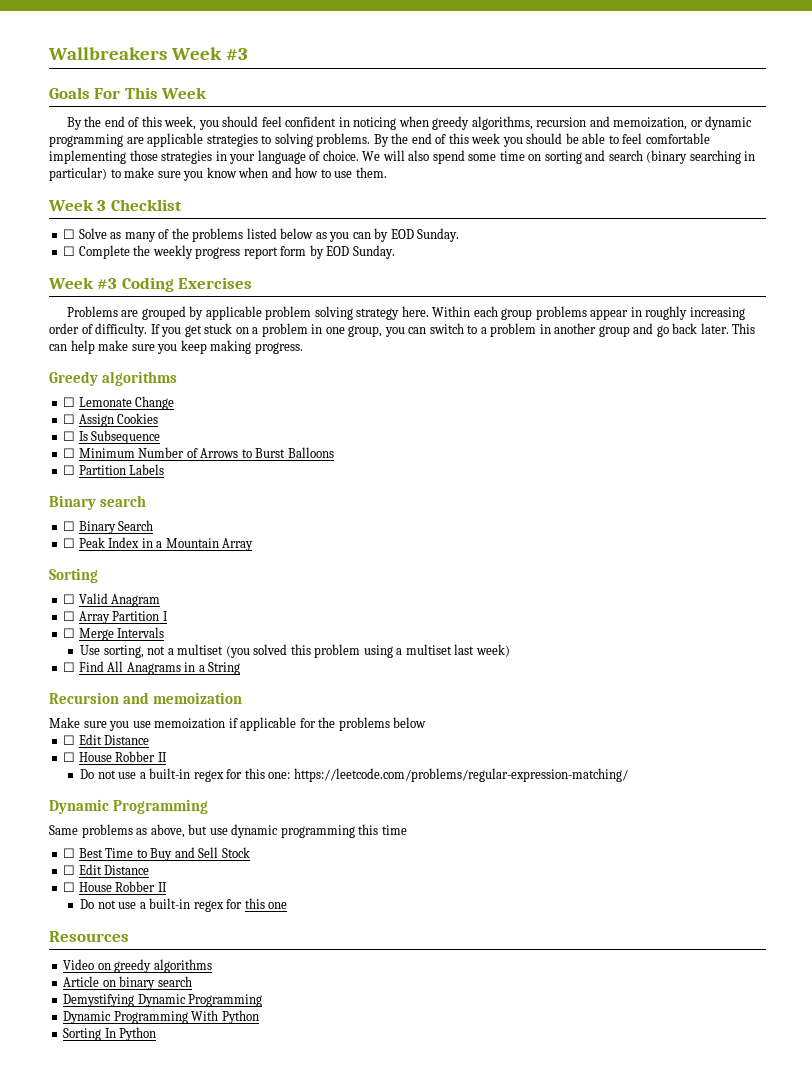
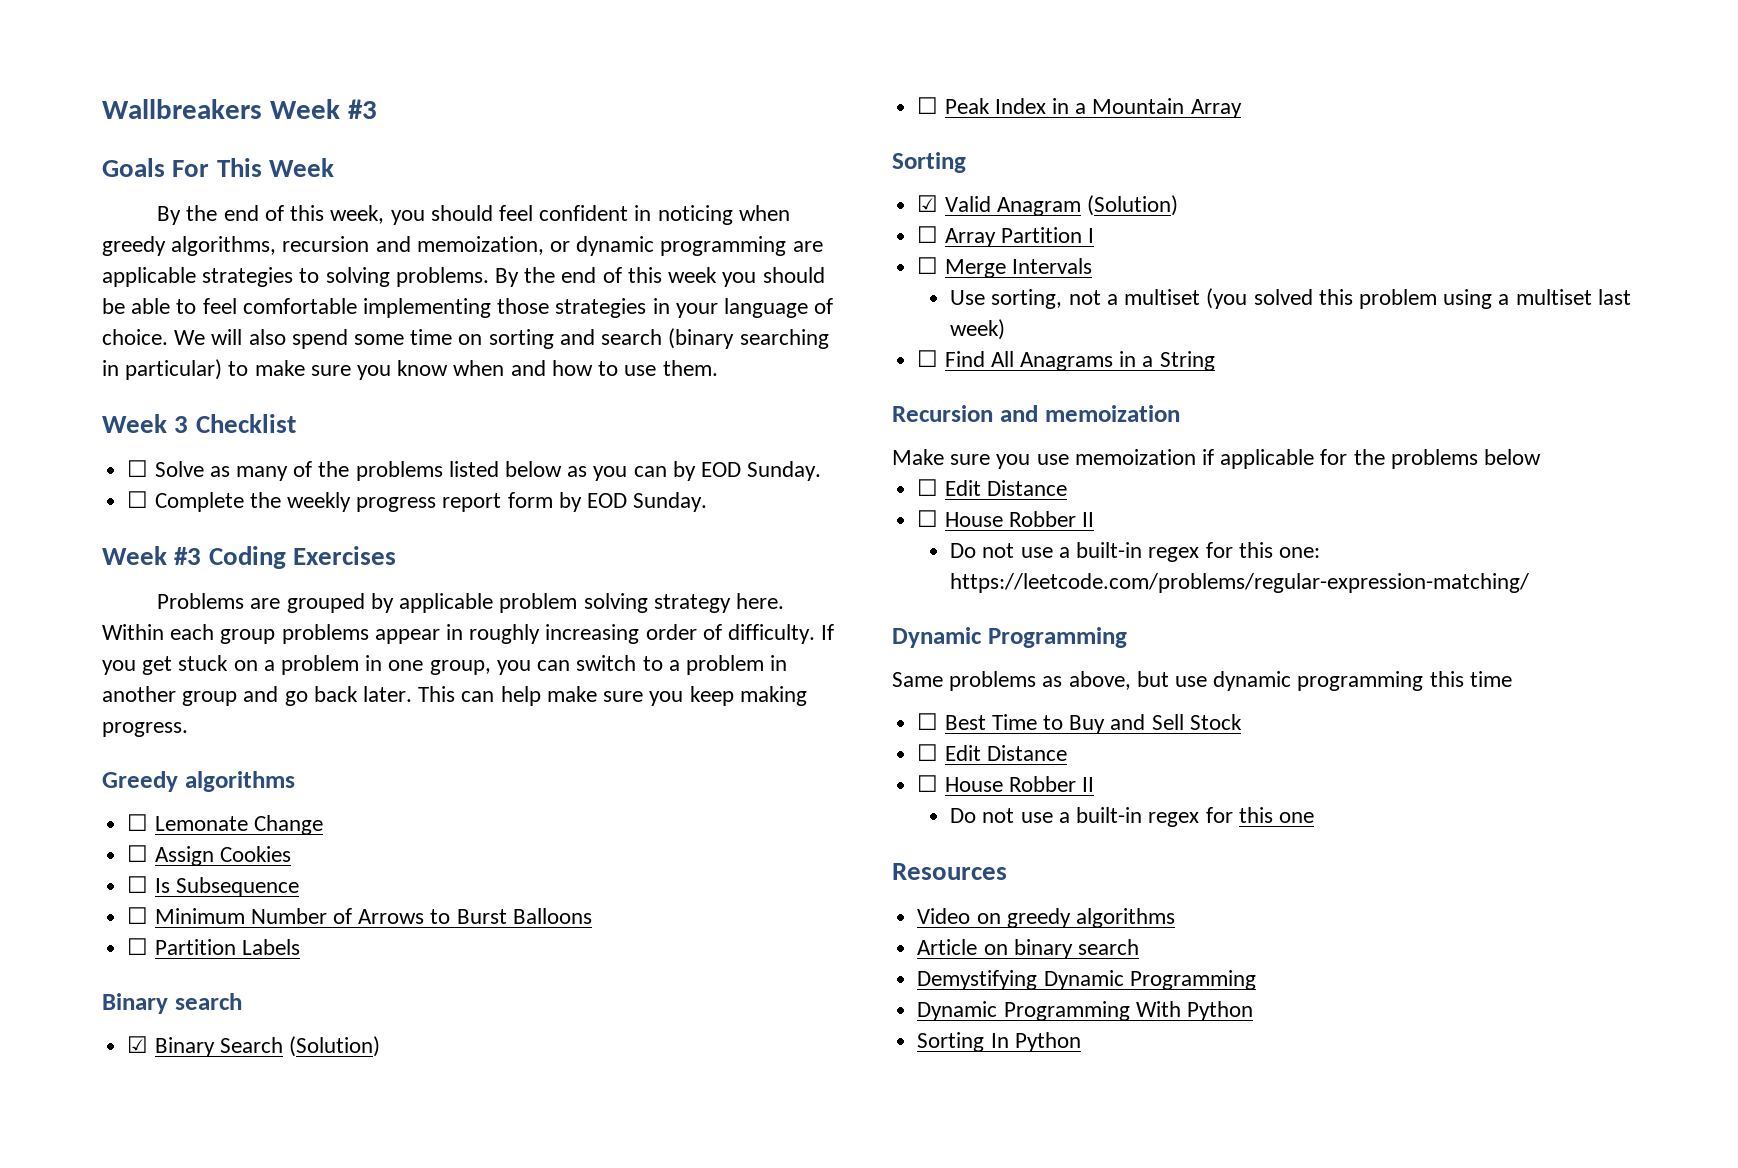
[63,521,76,531] ☐ -> [127,1036,149,1053] ☑
(154, 525) none -> [288,1036,380,1057] (Solution)
[63,594,76,604] ☐ -> [917,195,939,212] ☑
(161, 600) none -> [1086,195,1178,216] (Solution)

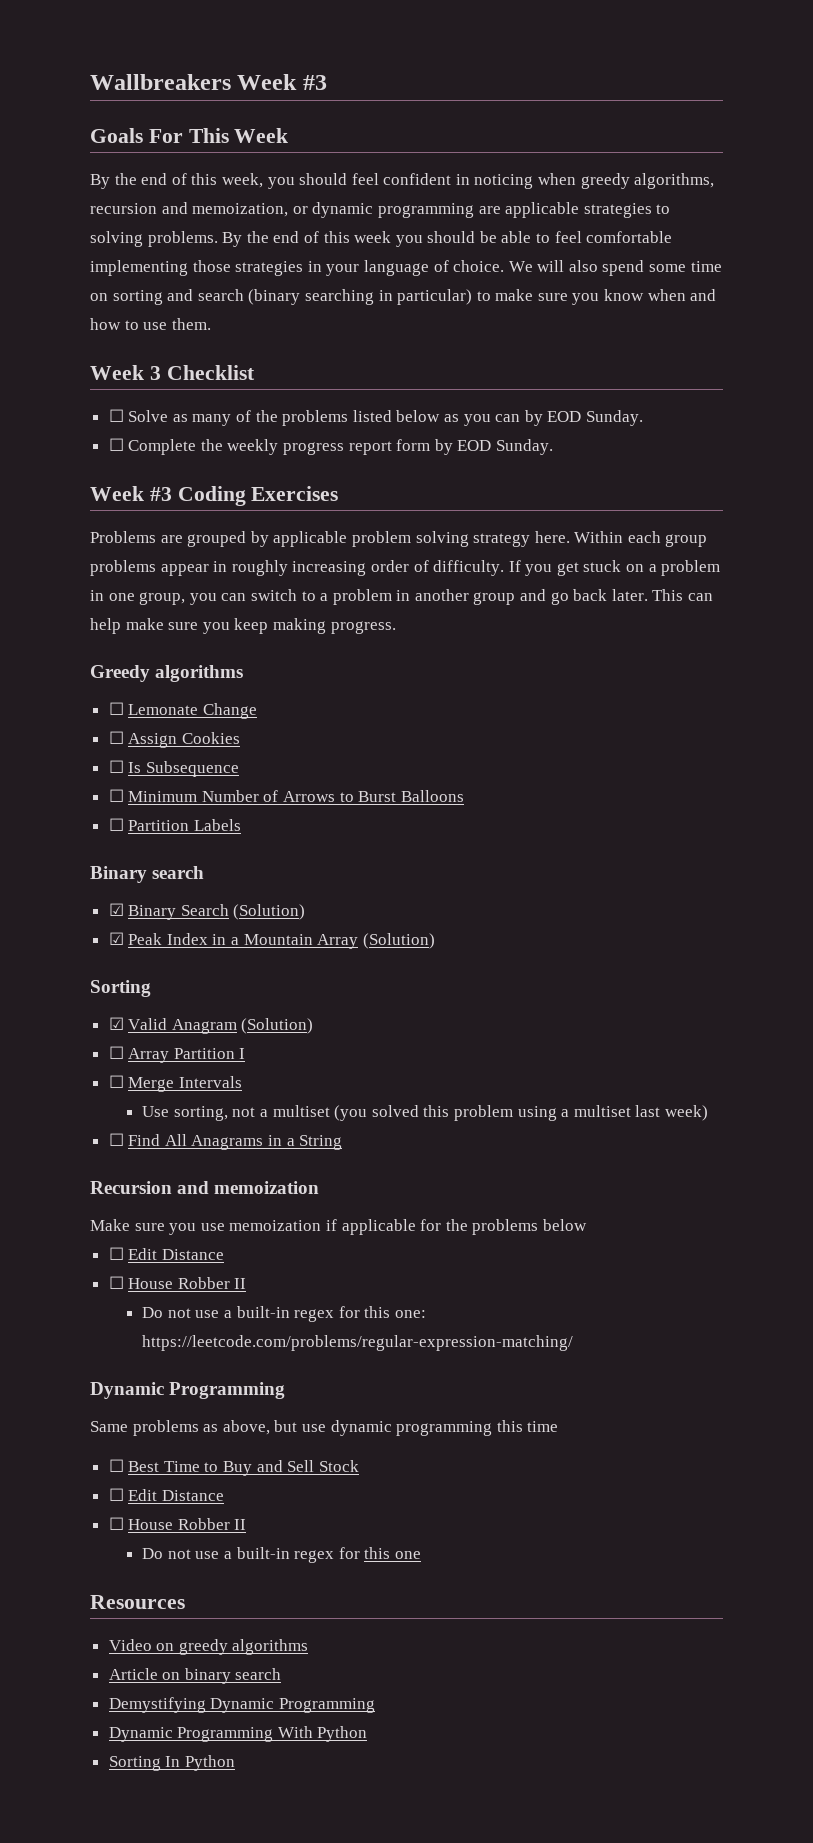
[917,97,939,114] ☐ -> [108,932,124,945] ☑
(1242, 108) none -> [362,933,435,949] (Solution)

